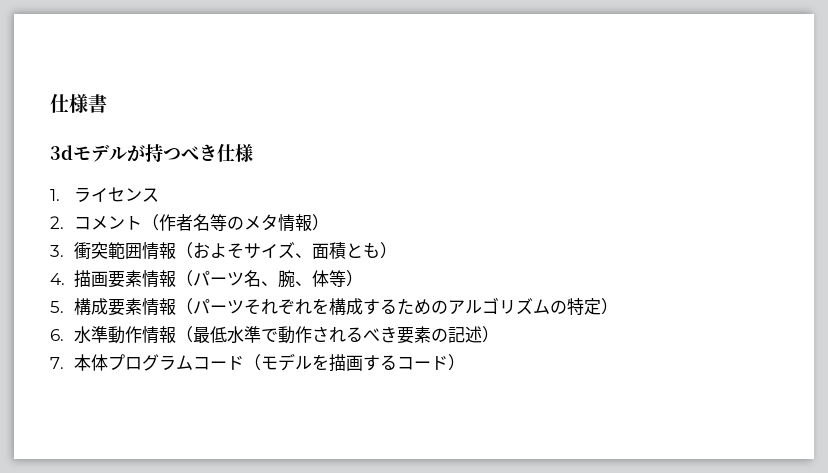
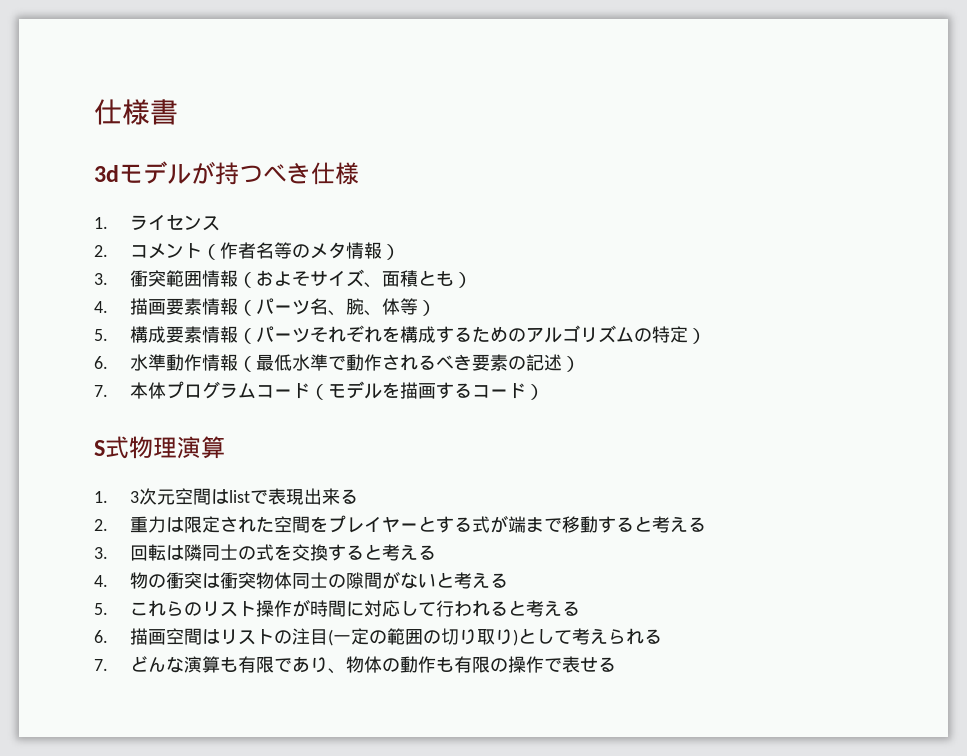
(466, 362) none -> [94,436,225,459] [94,488,358,505] [94,515,706,533] [94,544,436,561] [94,571,508,589] [94,599,580,617] [94,628,662,646] [94,656,616,674] // S式物理演算 // 1. 3次元空間はlistで表現出来る // 2.重力は限定された空間をプレイヤーとする式が端まで移動すると考える // 3.回転は隣同士の式を交換すると考える // 4.物の衝突は衝突物体同士の隙間がないと考える // 5.これらのリスト操作が時間に対応して行われると考える // 6.描画空間はリストの注目(一定の範囲の切り取り)として考えられる // 7.どんな演算も有限であり、物体の動作も有限の操作で表せる

